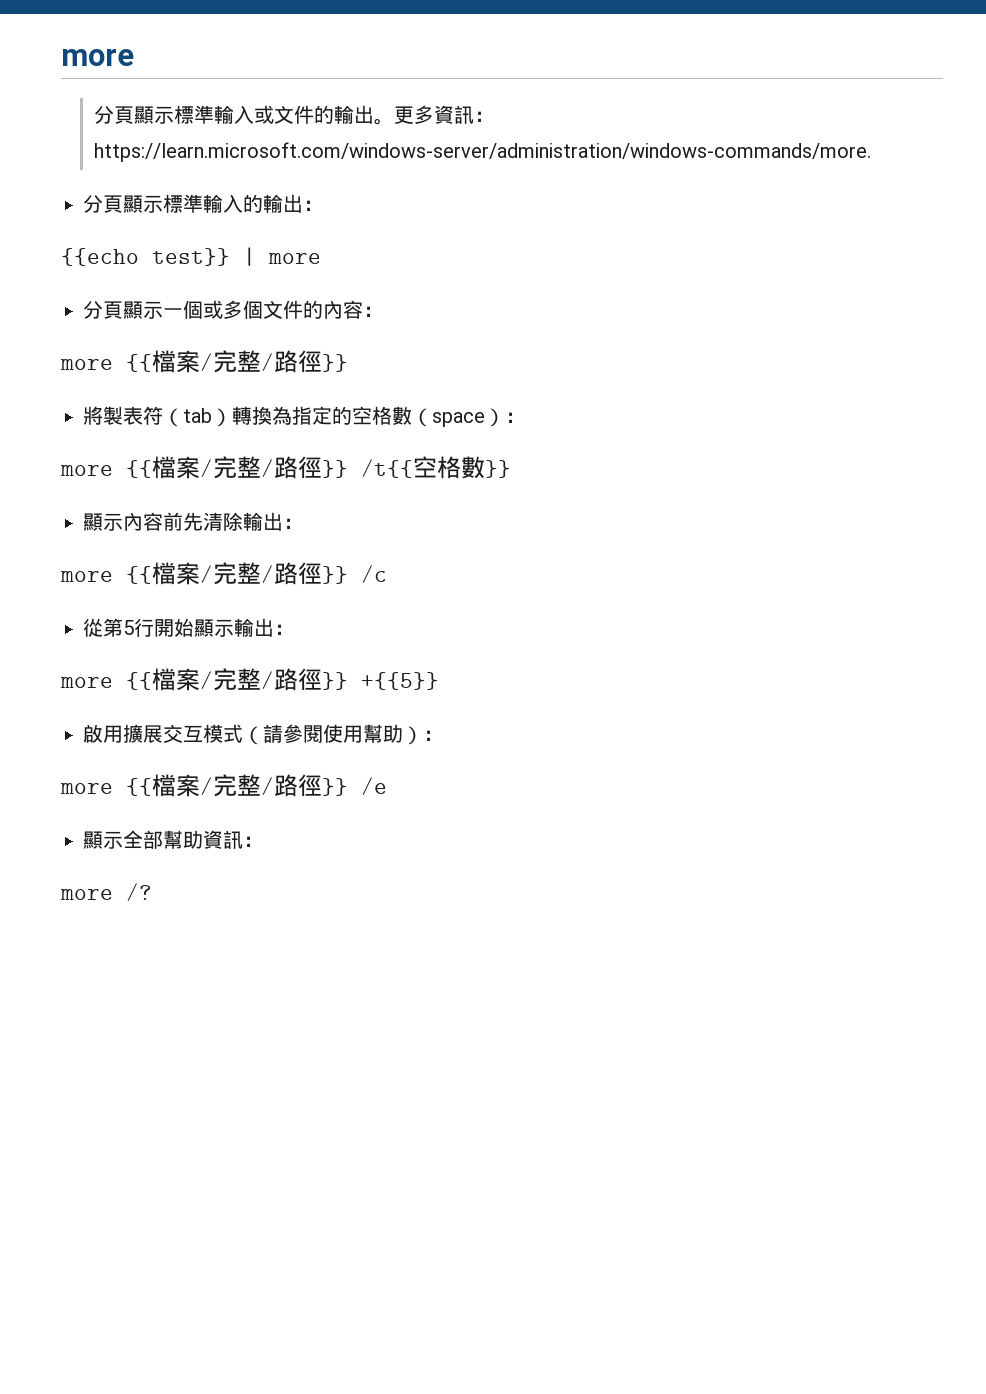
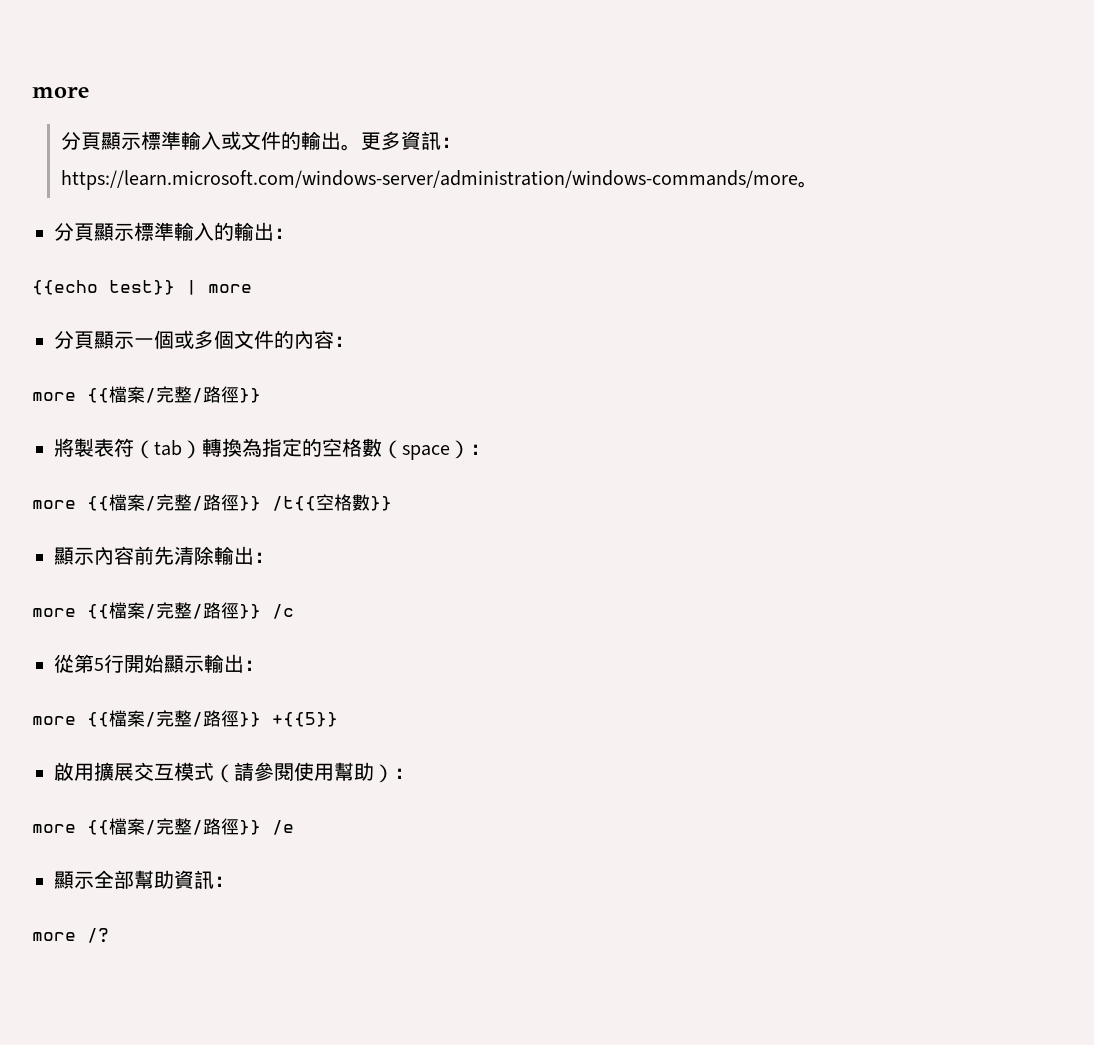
[93,142,871,162] https://learn.microsoft.com/windows-server/administration/windows-commands/more. -> [60,170,818,190] https://learn.microsoft.com/windows-server/administration/windows-commands/more。

